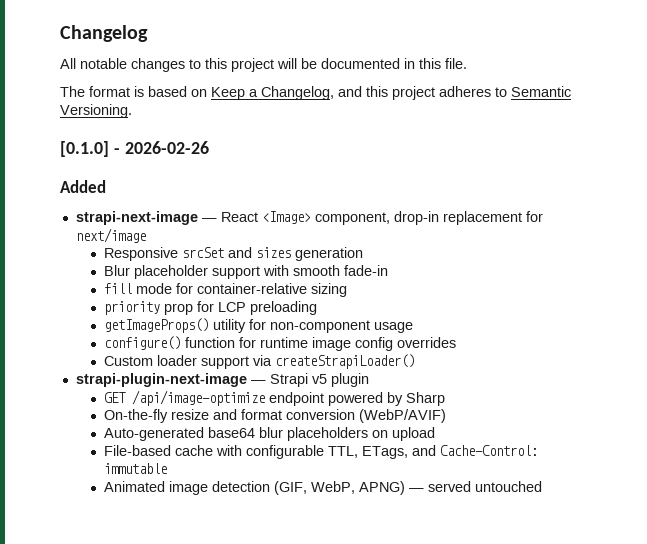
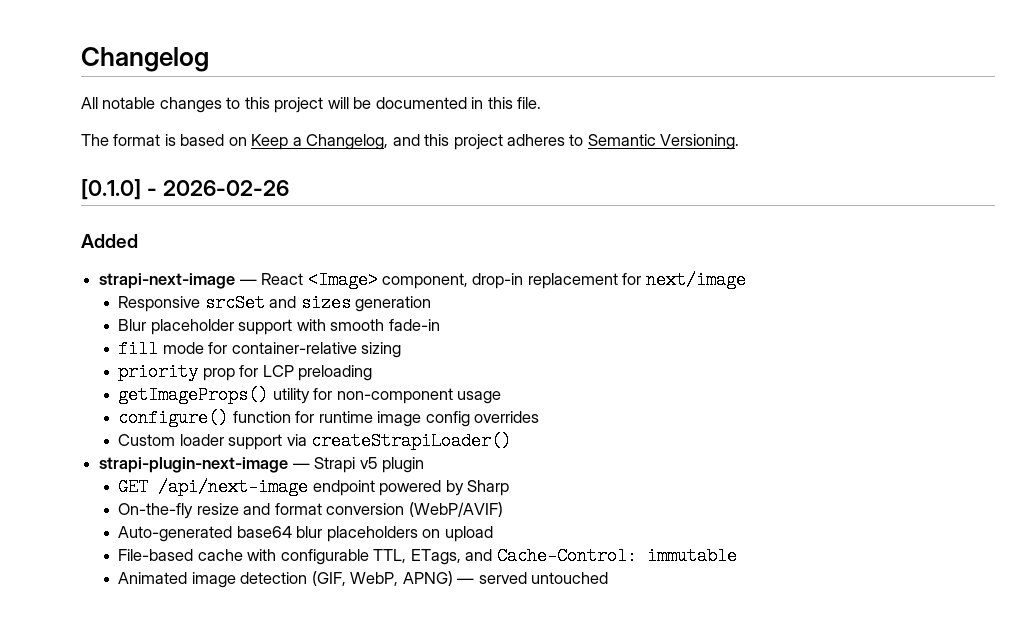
[131,390,265,406] /api/image-optimize -> [158,478,309,496] /api/next-image

